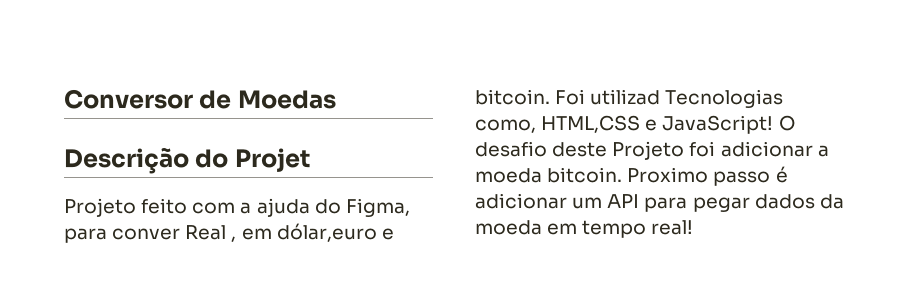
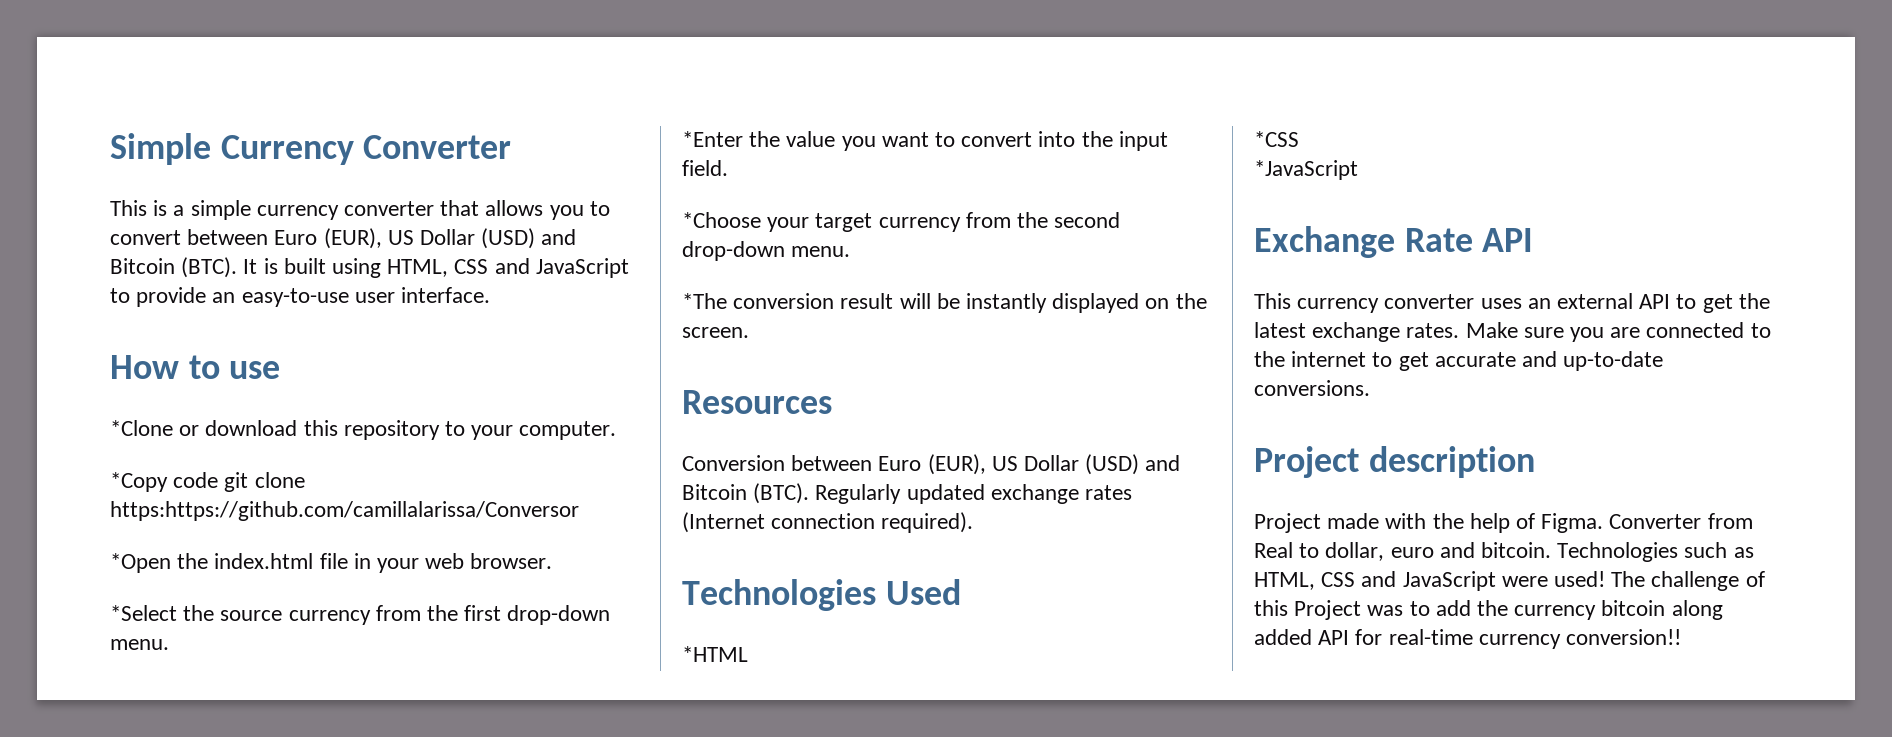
[64,89,336,109] [64,147,310,174] [64,198,410,217] [64,223,394,243] [475,89,784,108] [475,115,795,134] [475,141,829,160] [475,166,788,186] [475,193,844,212] [475,220,694,238] Conversor de Moedas // Descrição do Projet // Projeto feito com a ajuda do Figma, para conver Real , em dólar,euro e bitcoin. Foi utilizad Tecnologias como, HTML,CSS e JavaScript! O desafio deste Projeto foi adicionar a moeda bitcoin. Proximo passo é adicionar um API para pegar dados da moeda em tempo real! -> [110,133,512,165] [110,200,610,220] [110,228,577,249] [110,257,629,278] [110,287,491,307] [110,355,281,379] [110,420,617,440] [110,472,305,492] [110,501,579,521] [110,553,553,573] [110,605,611,625] [110,639,169,650] [682,131,1168,151] [682,160,728,176] [682,212,1121,232] [682,241,851,261] [682,293,1207,313] [682,327,749,338] [682,390,832,414] [682,454,1181,475] [682,483,1133,504] [682,512,974,533] [682,579,961,611] [682,646,748,662] [1254,131,1299,147] [1254,160,1358,180] [1254,226,1534,258] [1254,293,1770,313] [1254,322,1771,342] [1254,351,1664,371] [1254,380,1370,396] [1254,446,1535,478] [1254,513,1753,533] [1254,542,1754,562] [1254,571,1765,591] [1254,600,1723,620] [1254,629,1682,649] Simple Currency Converter // This is a simple currency converter that allows you to convert between Euro (EUR), US Dollar (USD) and Bitcoin (BTC). It is built using HTML, CSS and JavaScript to provide an easy-to-use user interface. // How to use // *Clone or download this repository to your computer. // *Copy code git clone https:https://github.com/camillalarissa/Conversor // *Open the index.html file in your web browser. // *Select the source currency from the first drop-down menu. // *Enter the value you want to convert into the input field. // *Choose your target currency from the second drop-down menu. // *The conversion result will be instantly displayed on the screen. // Resources // Conversion between Euro (EUR), US Dollar (USD) and Bitcoin (BTC). Regularly updated exchange rates (Internet connection required). // Technologies Used // *HTML // *CSS // *JavaScript // Exchange Rate API // This currency converter uses an external API to get the latest exchange rates. Make sure you are connected to the internet to get accurate and up-to-date conversions. // Project description // Project made with the help of Figma. Converter from Real to dollar, euro and bitcoin. Technologies such as HTML, CSS and JavaScript were used! The challenge of this Project was to add the currency bitcoin along added API for real-time currency conversion!!

